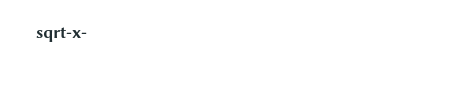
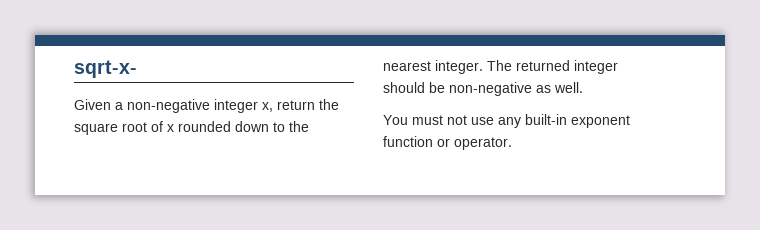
(87, 34) none -> [74,99,339,113] [74,121,309,135] [383,60,618,74] [383,82,583,96] [383,114,630,128] [383,136,512,150] // Given a non-negative integer x, return the square root of x rounded down to the nearest integer. The returned integer should be non-negative as well. // You must not use any built-in exponent function or operator.

